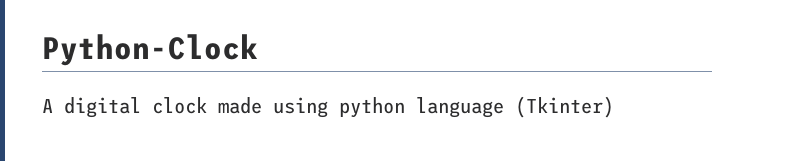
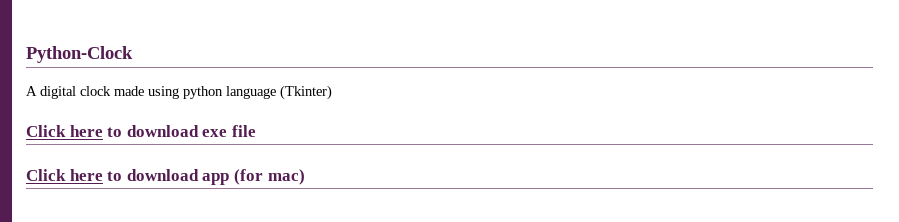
(614, 107) none -> [26,125,256,137] [26,169,305,185] // Click here to download exe file // Click here to download app (for mac)

